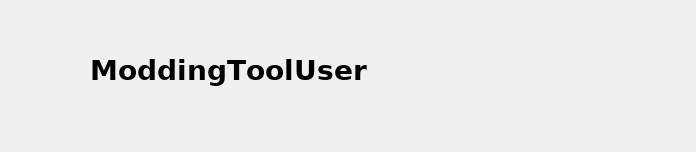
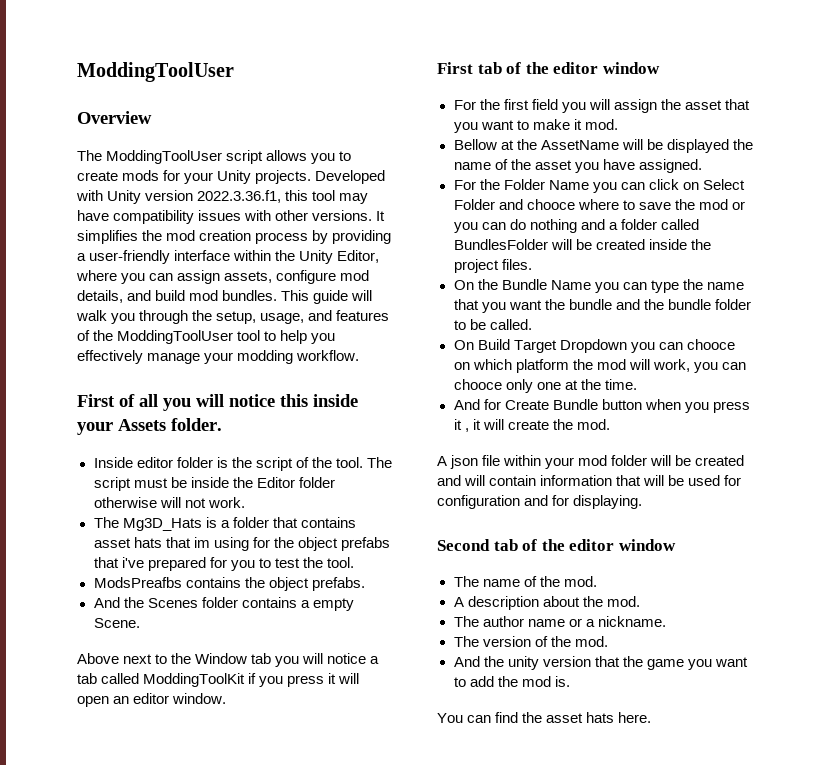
[90,59,367,86] ModdingToolUser -> [77,62,234,82] [77,111,152,124] [77,150,352,164] [77,170,386,184] [76,190,369,204] [77,210,386,224] [77,230,392,244] [77,250,380,264] [76,270,370,284] [77,290,373,304] [76,310,390,324] [77,330,336,344] [77,350,360,364] [77,394,358,411] [77,418,222,435] [93,457,392,471] [93,477,335,491] [93,497,245,508] [93,517,356,531] [93,537,390,551] [93,557,354,571] [93,577,365,591] [93,597,354,611] [93,618,140,628] [77,653,380,667] [77,673,360,687] [77,693,227,707] [437,62,660,74] [453,99,750,113] [453,119,618,133] [453,139,753,153] [453,159,702,173] [453,179,745,193] [453,199,745,210] [453,219,699,233] [453,239,711,250] [453,259,532,273] [453,279,744,293] [453,299,751,313] [453,319,532,330] [453,339,735,353] [453,359,746,373] [453,379,637,393] [453,399,750,413] [453,419,610,432] [437,455,745,469] [437,475,742,486] [437,495,643,509] [437,539,676,551] [453,576,597,587] [453,596,640,610] [453,616,666,627] [453,636,608,647] [453,656,748,670] [453,676,570,687] [437,712,652,723] ModdingToolUser // Overview // The ModdingToolUser script allows you to create mods for your Unity projects. Developed with Unity version 2022.3.36.f1, this tool may have compatibility issues with other versions. It simplifies the mod creation process by providing a user-friendly interface within the Unity Editor, where you can assign assets, configure mod details, and build mod bundles. This guide will walk you through the setup, usage, and features of the ModdingToolUser tool to help you effectively manage your modding workflow. // First of all you will notice this inside your Assets folder. // Inside editor folder is the script of the tool. The script must be inside the Editor folder otherwise will not work. // The Mg3D_Hats is a folder that contains asset hats that im using for the object prefabs that i've prepared for you to test the tool. // ModsPreafbs contains the object prefabs. // And the Scenes folder contains a empty Scene. // Above next to the Window tab you will notice a tab called ModdingToolKit if you press it will open an editor window. // First tab of the editor window // For the first field you will assign the asset that you want to make it mod. // Bellow at the AssetName will be displayed the name of the asset you have assigned. // For the Folder Name you can click on Select Folder and chooce where to save the mod or you can do nothing and a folder called BundlesFolder will be created inside the project files. // On the Bundle Name you can type the name that you want the bundle and the bundle folder to be called. // On Build Target Dropdown you can chooce on which platform the mod will work, you can chooce only one at the time. // And for Create Bundle button when you press it , it will create the mod. // A json file within your mod folder will be created and will contain information that will be used for configuration and for displaying. // Second tab of the editor window // The name of the mod. // A description about the mod. // The author name or a nickname. // The version of the mod. // And the unity version that the game you want to add the mod is. // You can find the asset hats here.

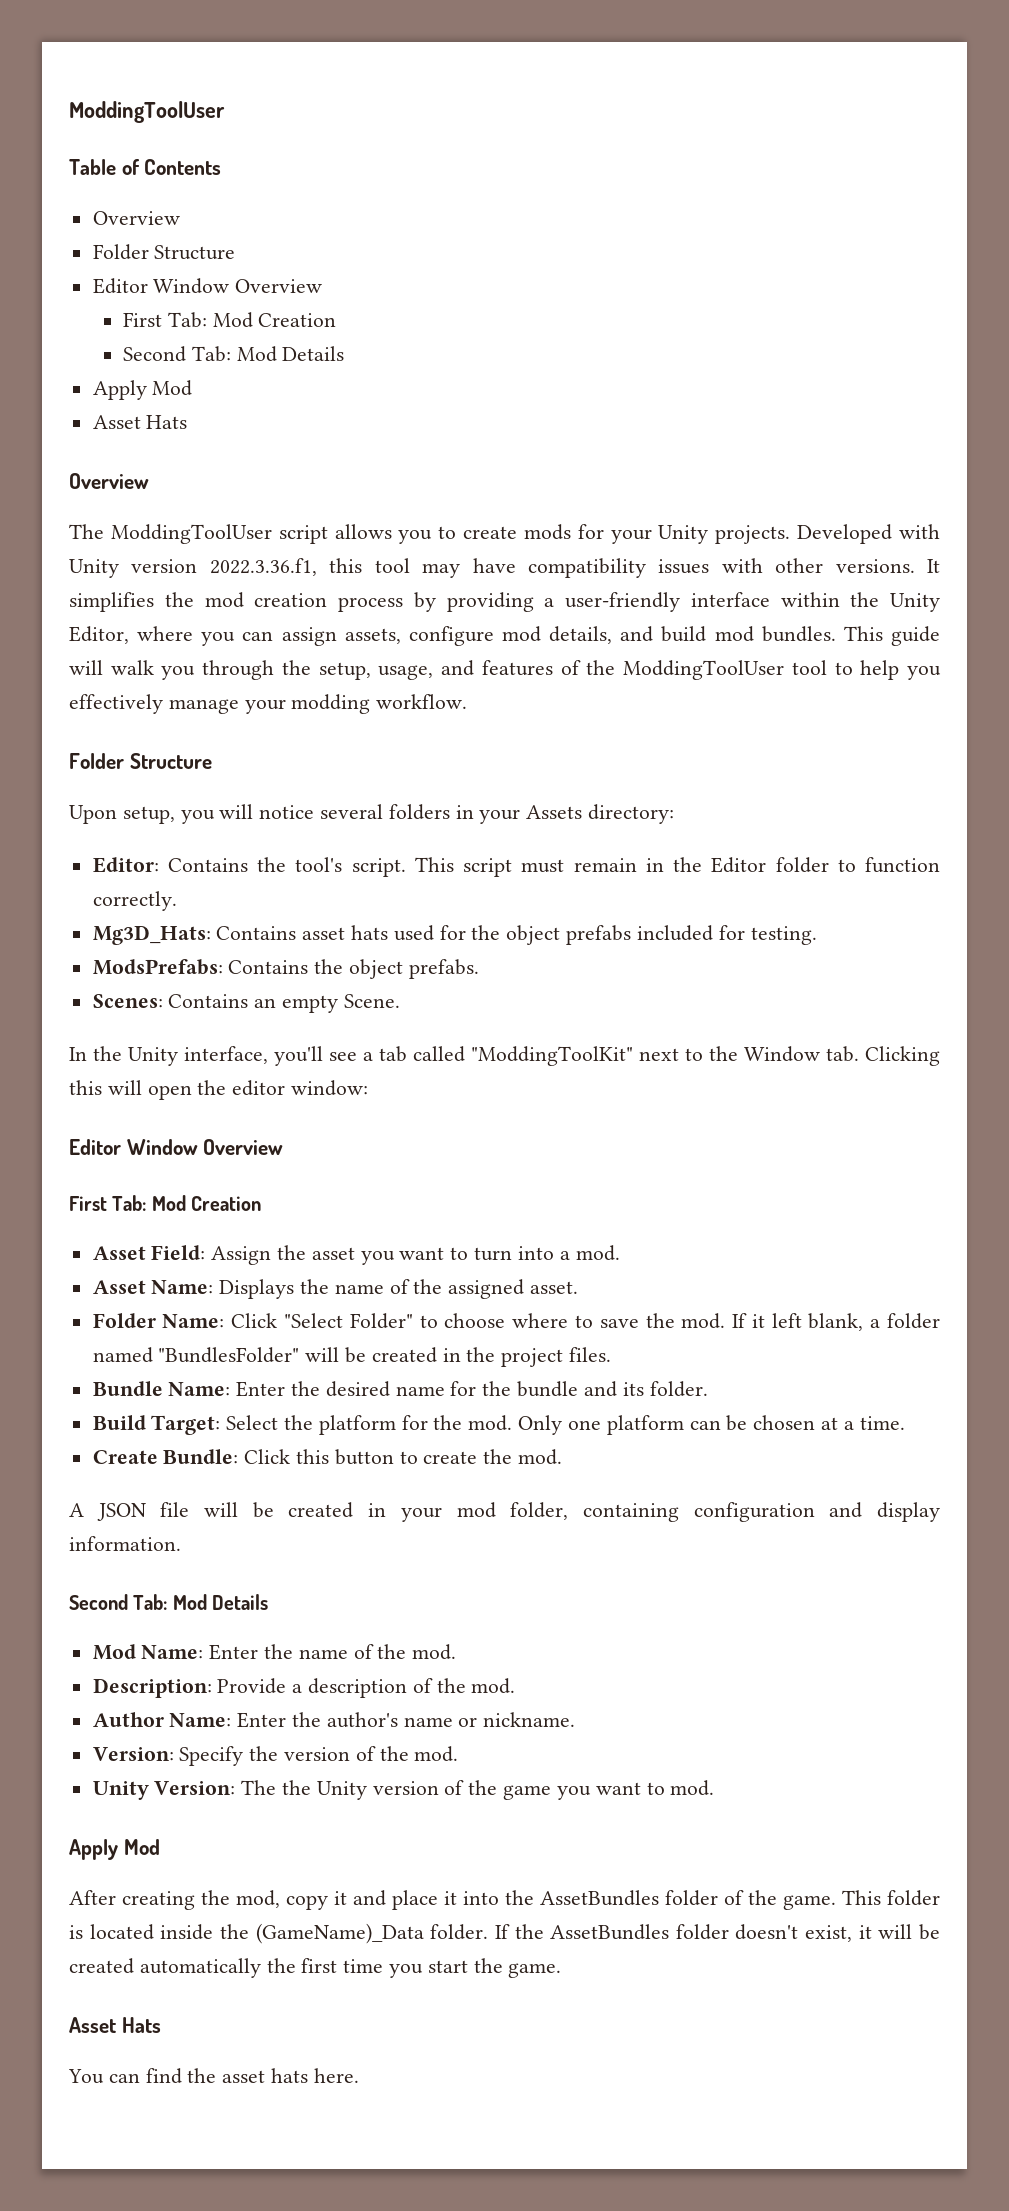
[77,62,234,82] ModdingToolUser -> [69,101,225,123] [69,159,222,175] [92,211,180,225] [92,244,236,260] [92,278,323,294] [123,312,337,328] [123,346,345,362] [92,380,193,400] [92,415,188,429] ModdingToolUser // Table of Contents // Overview // Folder Structure // Editor Window Overview // First Tab: Mod Creation // Second Tab: Mod Details // Apply Mod // Asset Hats
[77,394,358,411] [77,418,222,435] [93,457,392,471] [93,477,335,491] [93,497,245,508] [93,517,356,531] [93,537,390,551] [93,557,354,571] [93,577,365,591] [93,597,354,611] [93,618,140,628] [77,653,380,667] [77,673,360,687] [77,693,227,707] [437,62,660,74] [453,99,750,113] [453,119,618,133] [453,139,753,153] [453,159,702,173] [453,179,745,193] [453,199,745,210] [453,219,699,233] [453,239,687,250] First of all you will notice this inside your Assets folder. // Inside editor folder is the script of the tool. The script must be inside the Editor folder otherwise will not work. // The Mg3D_Hats is a folder that contains asset hats that im using for the object prefabs that i've prepared for you to test the tool. // ModsPreafbs contains the object prefabs. // And the Scenes folder contains a empty Scene. // Above next to the Window tab you will notice a tab called ModdingToolKit if you press it will open an editor window. // First tab of the editor window // For the first field you will assign the asset that you want to make it mod. // Bellow at the AssetName will be displayed the name of the asset you have assigned. // For the Folder Name you can click on Select Folder and chooce where to save the mod or you can do nothing and a folder called BundlesFolder will be created inside -> [69,753,212,769] [69,804,675,824] [92,857,941,877] [92,891,177,911] [92,925,817,945] [92,959,479,979] [92,994,400,1013] [69,1046,940,1066] [69,1080,369,1100] [69,1139,284,1155] [69,1195,262,1211] [92,1245,620,1265] [92,1279,579,1299] [92,1313,940,1331] [92,1347,461,1363] Folder Structure // Upon setup, you will notice several folders in your Assets directory: // Editor: Contains the tool's script. This script must remain in the Editor folder to function correctly. // Mg3D_Hats: Contains asset hats used for the object prefabs included for testing. // ModsPrefabs: Contains the object prefabs. // Scenes: Contains an empty Scene. // In the Unity interface, you'll see a tab called "ModdingToolKit" next to the Window tab. Clicking this will open the editor window: // Editor Window Overview // First Tab: Mod Creation // Asset Field: Assign the asset you want to turn into a mod. // Asset Name: Displays the name of the assigned asset. // Folder Name: Click "Select Folder" to choose where to save the mod. If it left blank, a folder named "BundlesFolder" will be created in
[453,279,744,293] [453,299,751,313] [453,319,532,330] [453,339,735,353] [453,359,746,373] [453,379,637,393] [453,399,750,413] [453,419,610,432] [437,455,745,469] [437,475,742,486] [437,495,643,509] [437,539,676,551] [453,576,597,587] [453,596,640,610] [453,616,524,627] On the Bundle Name you can type the name that you want the bundle and the bundle folder to be called. // On Build Target Dropdown you can chooce on which platform the mod will work, you can chooce only one at the time. // And for Create Bundle button when you press it , it will create the mod. // A json file within your mod folder will be created and will contain information that will be used for configuration and for displaying. // Second tab of the editor window // The name of the mod. // A description about the mod. // The author -> [92,1381,708,1397] [92,1415,905,1435] [92,1449,563,1465] [69,1502,941,1522] [69,1536,181,1551] [69,1594,269,1610] [92,1644,457,1660] [92,1678,516,1698] [92,1712,398,1728] Bundle Name: Enter the desired name for the bundle and its folder. // Build Target: Select the platform for the mod. Only one platform can be chosen at a time. // Create Bundle: Click this button to create the mod. // A JSON file will be created in your mod folder, containing configuration and display information. // Second Tab: Mod Details // Mod Name: Enter the name of the mod. // Description: Provide a description of the mod. // Author Name: Enter the author's
[585,619,595,627] a -> (478, 1722) none
[453,636,479,647] The -> [92,1746,279,1766] Version: Specify the
[453,656,620,670] And the unity version that -> [92,1780,465,1800] Unity Version: The the Unity version of
[469,676,570,687] add the mod is. -> [670,1780,715,1796] [69,1839,160,1860] [69,1890,940,1910] [69,1923,940,1944] [69,1958,562,1978] [69,2017,161,2033] mod. // Apply Mod // After creating the mod, copy it and place it into the AssetBundles folder of the game. This folder is located inside the (GameName)_Data folder. If the AssetBundles folder doesn't exist, it will be created automatically the first time you start the game. // Asset Hats

